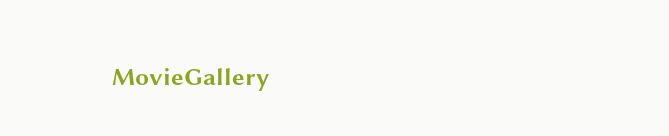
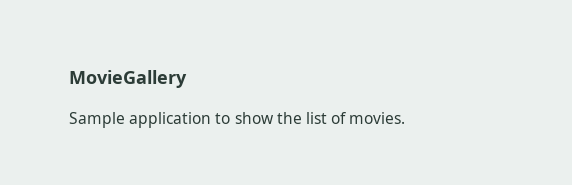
(269, 79) none -> [69,112,406,128] // Sample application to show the list of movies.

